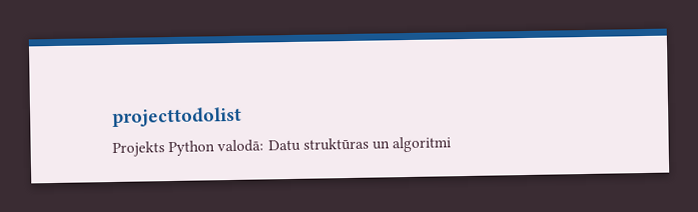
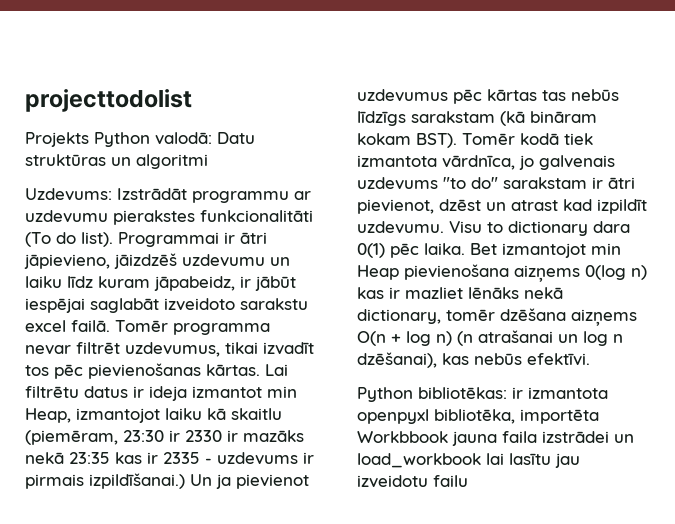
(452, 144) none -> [25,188,311,203] [25,210,313,225] [25,232,267,247] [24,253,290,269] [25,276,296,291] [25,298,308,313] [25,320,270,335] [25,342,314,357] [25,363,288,379] [25,386,297,401] [25,408,282,423] [25,430,304,445] [25,452,314,465] [25,473,309,489] [357,89,619,104] [357,111,597,126] [357,133,593,148] [357,155,615,170] [357,177,635,190] [357,199,647,214] [357,221,630,236] [357,243,621,258] [357,264,647,282] [357,287,563,299] [357,308,637,326] [357,330,623,346] [357,352,590,368] [357,387,608,402] [357,409,599,424] [357,431,634,446] [357,453,580,468] [357,475,468,488] // Uzdevums: Izstrādāt programmu ar uzdevumu pierakstes funkcionalitāti (To do list). Programmai ir ātri jāpievieno, jāizdzēš uzdevumu un laiku līdz kuram jāpabeidz, ir jābūt iespējai saglabāt izveidoto sarakstu excel failā. Tomēr programma nevar filtrēt uzdevumus, tikai izvadīt tos pēc pievienošanas kārtas. Lai filtrētu datus ir ideja izmantot min Heap, izmantojot laiku kā skaitlu (piemēram, 23:30 ir 2330 ir mazāks nekā 23:35 kas ir 2335 - uzdevums ir pirmais izpildīšanai.) Un ja pievienot uzdevumus pēc kārtas tas nebūs līdzīgs sarakstam (kā bināram kokam BST). Tomēr kodā tiek izmantota vārdnīca, jo galvenais uzdevums "to do" sarakstam ir ātri pievienot, dzēst un atrast kad izpildīt uzdevumu. Visu to dictionary dara 0(1) pēc laika. Bet izmantojot min Heap pievienošana aizņems 0(log n) kas ir mazliet lēnāks nekā dictionary, tomēr dzēšana aizņems O(n + log n) (n atrašanai un log n dzēšanai), kas nebūs efektīvi. // Python bibliotēkas: ir izmantota openpyxl bibliotēka, importēta Workbbook jauna faila izstrādei un load_workbook lai lasītu jau izveidotu failu

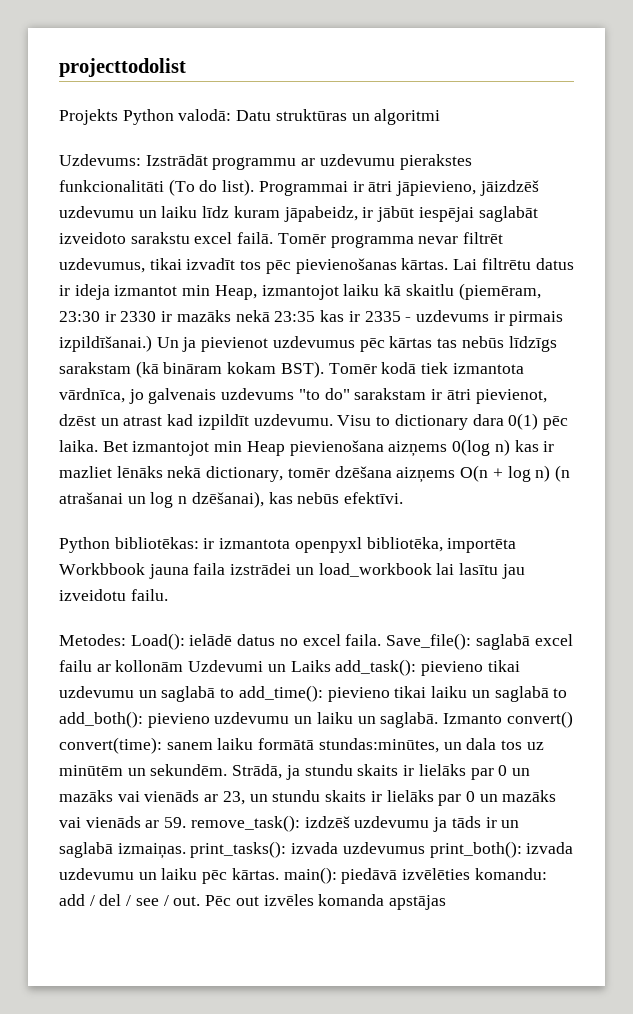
[433,475,468,487] failu -> [130,589,168,601] [59,633,573,650] [59,659,520,676] [59,685,568,702] [59,711,573,728] [59,737,544,754] [59,764,530,780] [59,790,557,806] [59,815,520,832] [59,841,574,859] [59,867,547,884] [59,894,446,910] failu. // Metodes: Load(): ielādē datus no excel faila. Save_file(): saglabā excel failu ar kollonām Uzdevumi un Laiks add_task(): pievieno tikai uzdevumu un saglabā to add_time(): pievieno tikai laiku un saglabā to add_both(): pievieno uzdevumu un laiku un saglabā. Izmanto convert() convert(time): sanem laiku formātā stundas:minūtes, un dala tos uz minūtēm un sekundēm. Strādā, ja stundu skaits ir lielāks par 0 un mazāks vai vienāds ar 23, un stundu skaits ir lielāks par 0 un mazāks vai vienāds ar 59. remove_task(): izdzēš uzdevumu ja tāds ir un saglabā izmaiņas. print_tasks(): izvada uzdevumus print_both(): izvada uzdevumu un laiku pēc kārtas. main(): piedāvā izvēlēties komandu: add / del / see / out. Pēc out izvēles komanda apstājas

